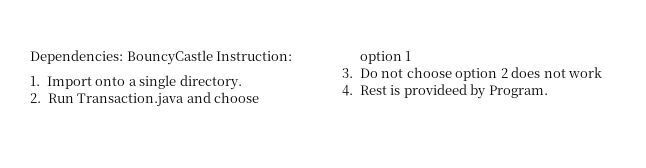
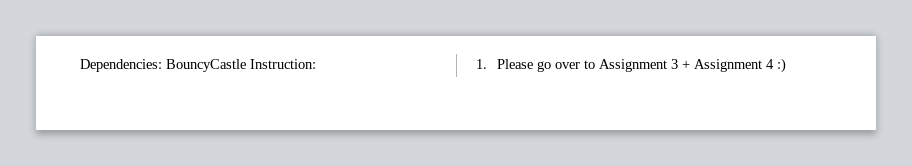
[46,75,242,90] [30,92,260,107] [359,51,412,64] [342,67,603,81] [342,84,548,99] Import onto a single directory. // 2. Run Transaction.java and choose option 1 // 3. Do not choose option 2 does not work // 4. Rest is provideed by Program. -> [497,58,787,73] Please go over to Assignment 3 + Assignment 4 :)

